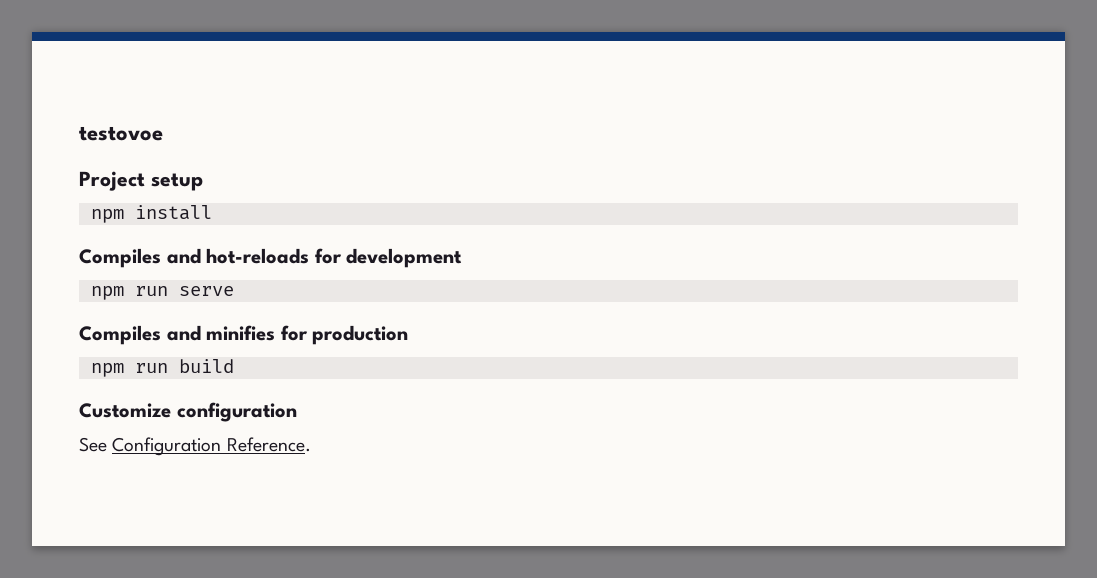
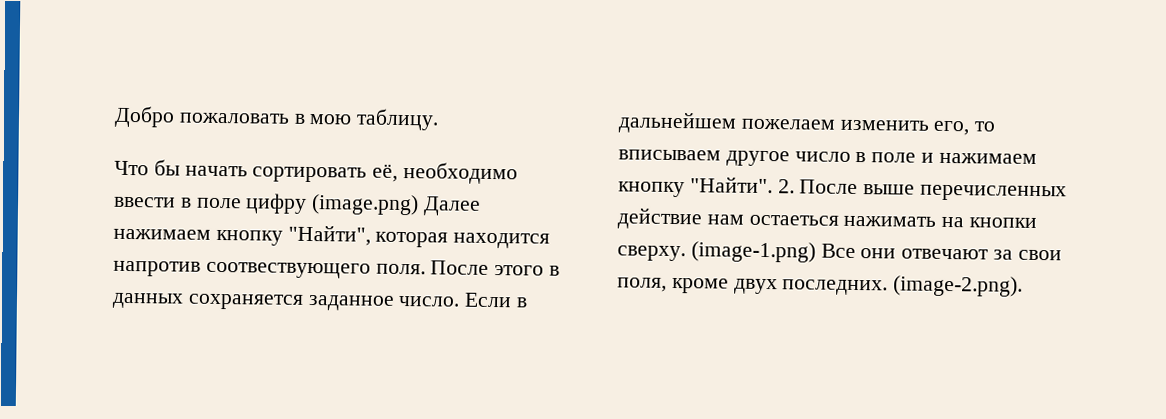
[79,126,163,141] [79,171,203,191] [90,205,212,223] [79,248,463,268] [90,286,234,300] [79,325,409,345] [90,359,234,377] [79,402,297,422] [79,437,311,456] testovoe // Project setup // npm install // Compiles and hot-reloads for development // npm run serve // Compiles and minifies for production // npm run build // Customize configuration // See Configuration Reference. -> [114,105,440,131] [114,159,519,185] [114,193,482,216] [113,224,551,249] [113,260,561,279] [112,292,529,311] [618,111,996,136] [618,149,1037,167] [618,176,1068,202] [617,207,1038,230] [617,241,1062,263] [617,275,1024,297] Добро пожаловать в мою таблицу. // Что бы начать сортировать её, необходимо ввести в поле цифру (image.png) Далее нажимаем кнопку "Найти", которая находится напротив соотвествующего поля. После этого в данных сохраняется заданное число. Если в дальнейшем пожелаем изменить его, то вписываем другое число в поле и нажимаем кнопку "Найти". 2. После выше перечисленных действие нам остаеться нажимать на кнопки сверху. (image-1.png) Все они отвечают за свои поля, кроме двух последних. (image-2.png).

